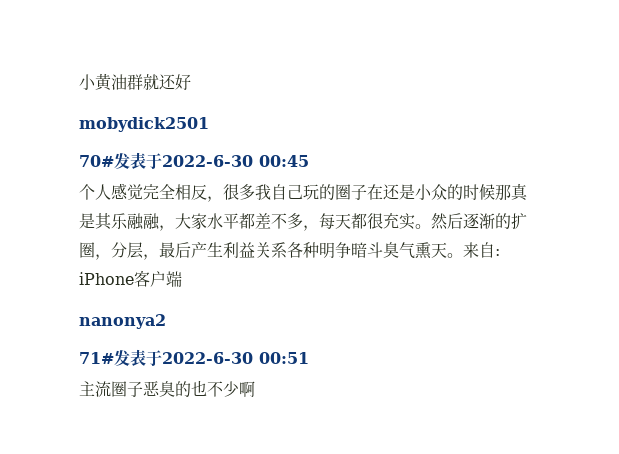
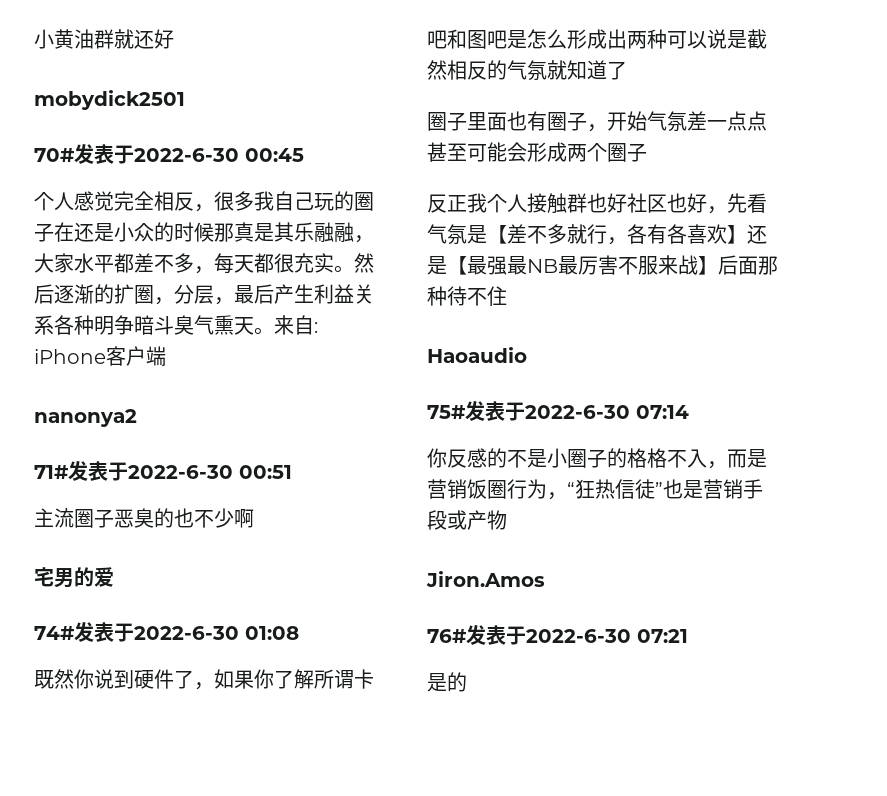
(255, 389) none -> [34,567,114,588] [34,622,299,642] [34,669,374,690] [427,29,767,49] [427,60,627,81] [427,111,767,132] [427,142,647,162] [427,193,767,214] [427,224,767,245] [427,255,778,275] [427,286,507,306] [427,347,527,363] [427,401,689,421] [427,448,767,469] [427,479,763,500] [427,510,507,530] [426,571,545,587] [427,625,688,645] [427,672,467,692] // 宅男的爱 // 74#发表于2022-6-30 01:08 // 既然你说到硬件了，如果你了解所谓卡吧和图吧是怎么形成出两种可以说是截然相反的气氛就知道了 // 圈子里面也有圈子，开始气氛差一点点甚至可能会形成两个圈子 // 反正我个人接触群也好社区也好，先看气氛是【差不多就行，各有各喜欢】还是【最强最NB最厉害不服来战】后面那种待不住 // Haoaudio // 75#发表于2022-6-30 07:14 // 你反感的不是小圈子的格格不入，而是营销饭圈行为，“狂热信徒”也是营销手段或产物 // Jiron.Amos // 76#发表于2022-6-30 07:21 // 是的

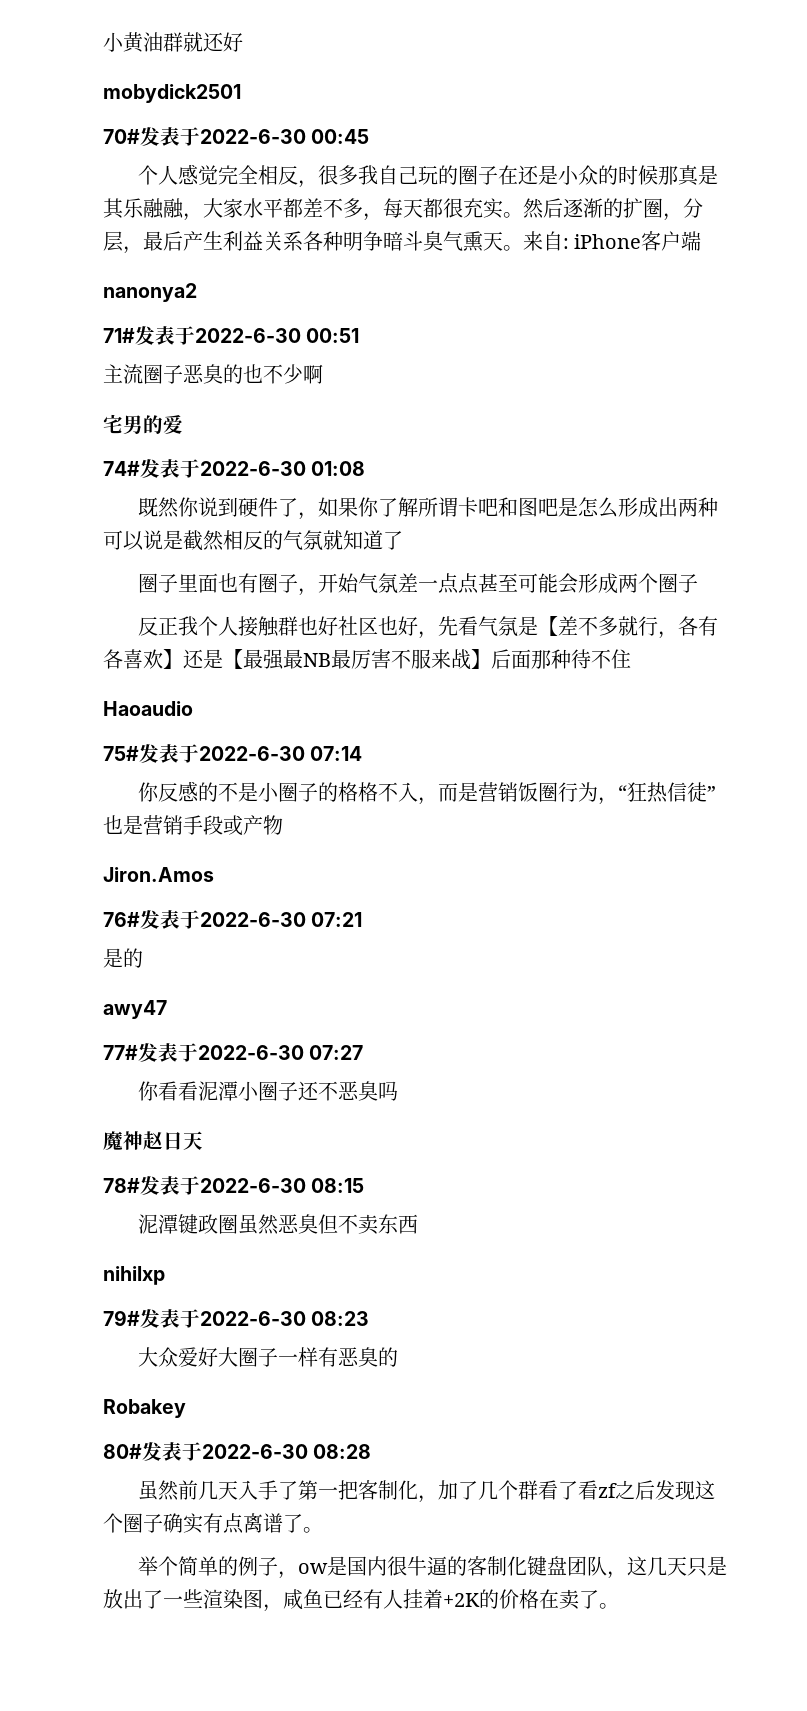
(467, 682) none -> [103,1000,167,1019] [103,1043,364,1062] [138,1081,399,1101] [103,1131,203,1150] [103,1176,365,1195] [138,1214,419,1235] [103,1266,165,1285] [103,1309,370,1328] [138,1347,399,1367] [103,1399,186,1418] [103,1442,372,1461] [138,1480,716,1503] [103,1513,323,1534] [138,1556,728,1579] [103,1589,619,1612] // awy47 // 77#发表于2022-6-30 07:27 // 你看看泥潭小圈子还不恶臭吗 // 魔神赵日天 // 78#发表于2022-6-30 08:15 // 泥潭键政圈虽然恶臭但不卖东西 // nihilxp // 79#发表于2022-6-30 08:23 // 大众爱好大圈子一样有恶臭的 // Robakey // 80#发表于2022-6-30 08:28 // 虽然前几天入手了第一把客制化，加了几个群看了看zf之后发现这个圈子确实有点离谱了。 // 举个简单的例子，ow是国内很牛逼的客制化键盘团队，这几天只是放出了一些渲染图，咸鱼已经有人挂着+2K的价格在卖了。

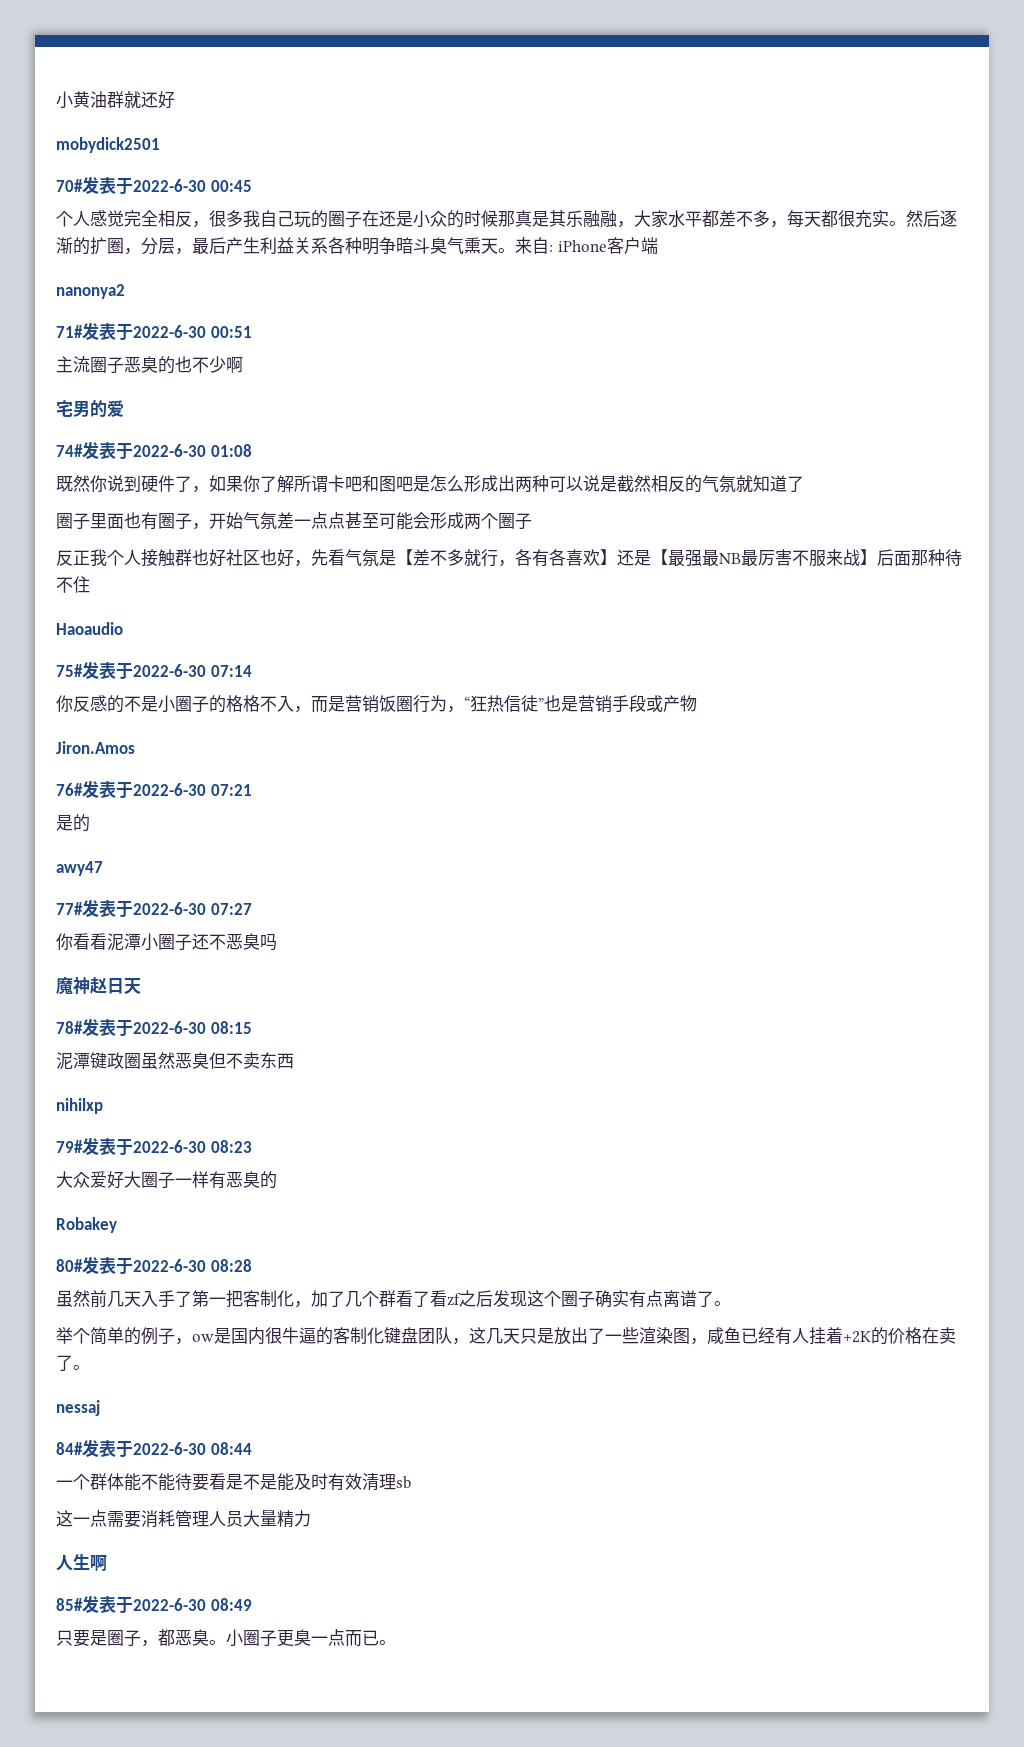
(619, 1606) none -> [56,1400,100,1416] [56,1439,252,1457] [56,1473,411,1491] [56,1510,311,1528] [56,1554,107,1571] [56,1595,252,1613] [56,1629,396,1647] // nessaj // 84#发表于2022-6-30 08:44 // 一个群体能不能待要看是不是能及时有效清理sb // 这一点需要消耗管理人员大量精力 // 人生啊 // 85#发表于2022-6-30 08:49 // 只要是圈子，都恶臭。小圈子更臭一点而已。

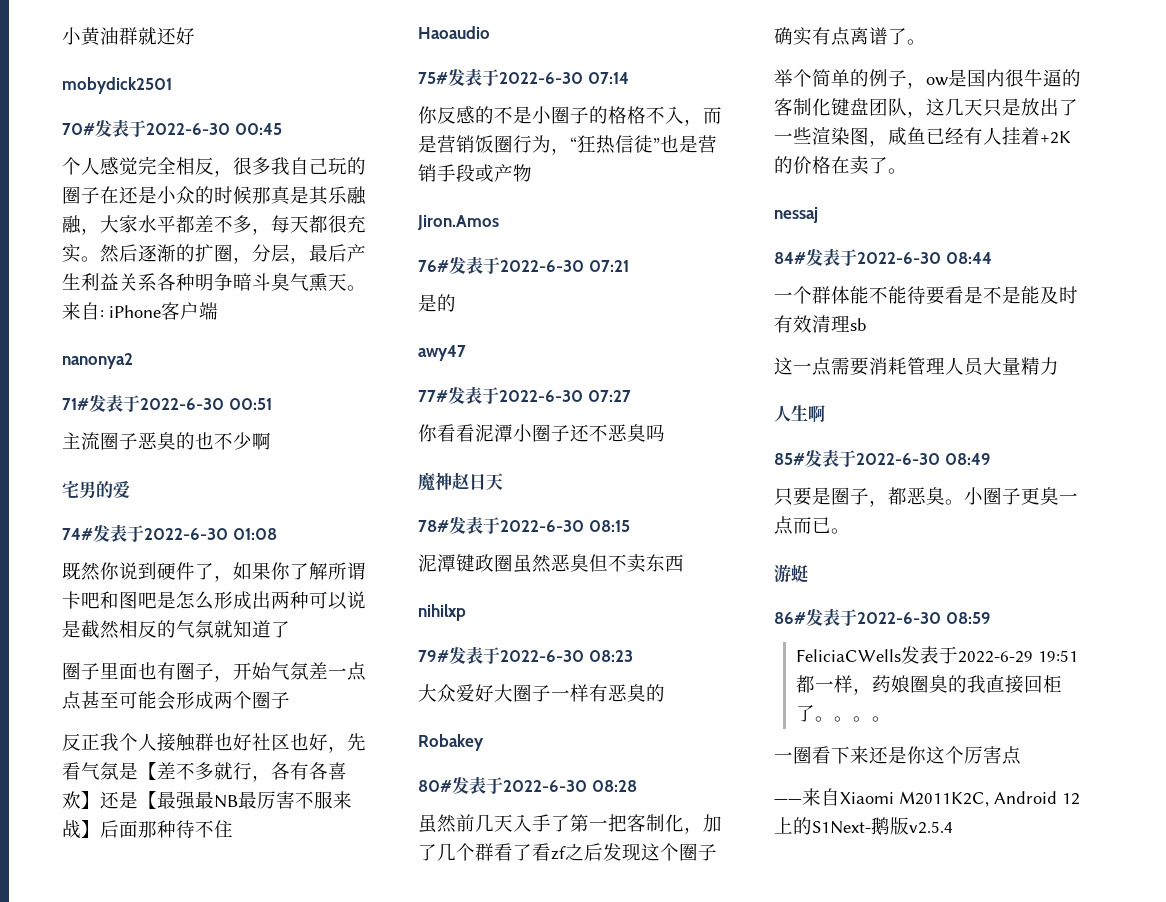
(396, 1642) none -> [774,564,808,583] [774,608,991,626] [795,646,1078,664] [795,675,1062,695] [795,705,891,722] [774,746,1021,765] [774,788,1080,807] [774,817,953,836] // 游蜓 // 86#发表于2022-6-30 08:59 // FeliciaCWells发表于2022-6-29 19:51都一样，药娘圈臭的我直接回柜了。。。。 // 一圈看下来还是你这个厉害点 // ——来自Xiaomi M2011K2C, Android 12上的S1Next-鹅版v2.5.4

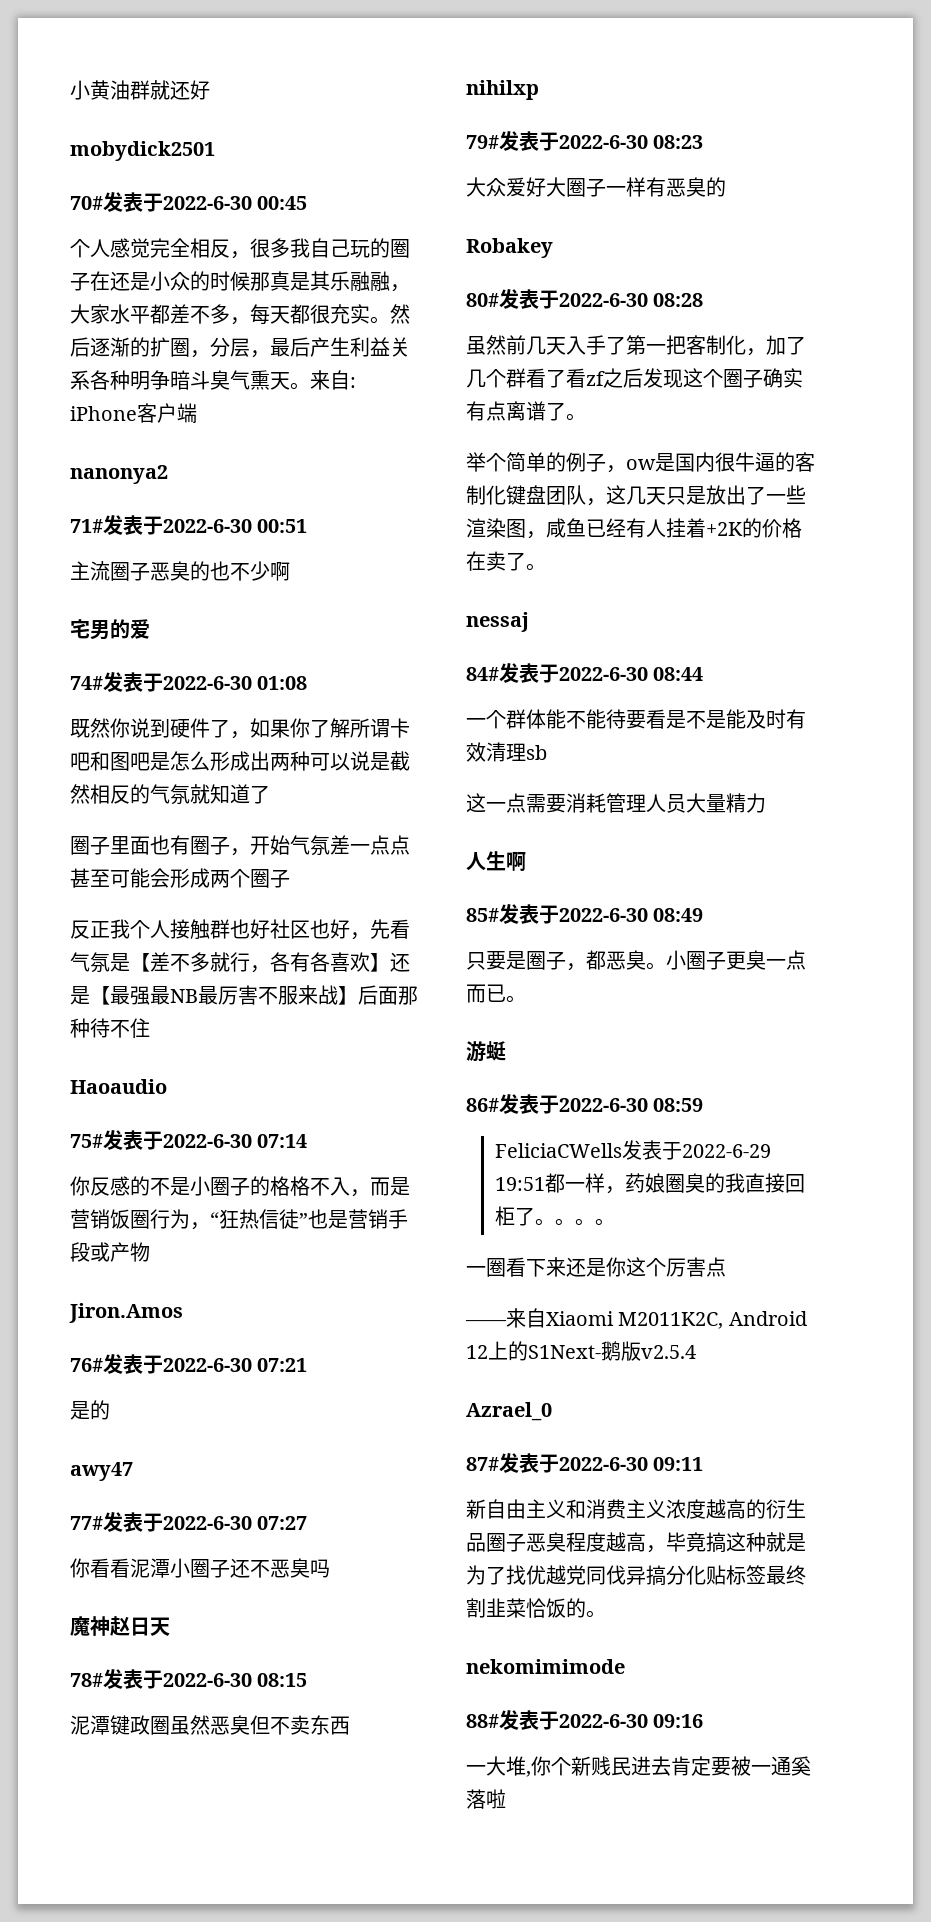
(953, 827) none -> [466,1402,552,1421] [466,1453,704,1473] [466,1499,806,1519] [466,1532,806,1553] [466,1565,806,1585] [466,1598,606,1618] [466,1659,625,1674] [466,1710,704,1730] [466,1756,811,1777] [466,1789,506,1809] // Azrael_0 // 87#发表于2022-6-30 09:11 // 新自由主义和消费主义浓度越高的衍生品圈子恶臭程度越高，毕竟搞这种就是为了找优越党同伐异搞分化贴标签最终割韭菜恰饭的。 // nekomimimode // 88#发表于2022-6-30 09:16 // 一大堆,你个新贱民进去肯定要被一通奚落啦

